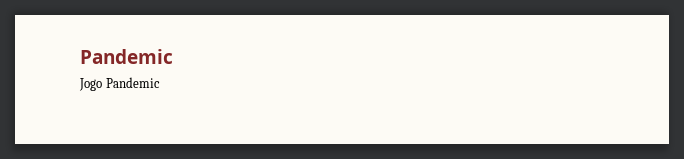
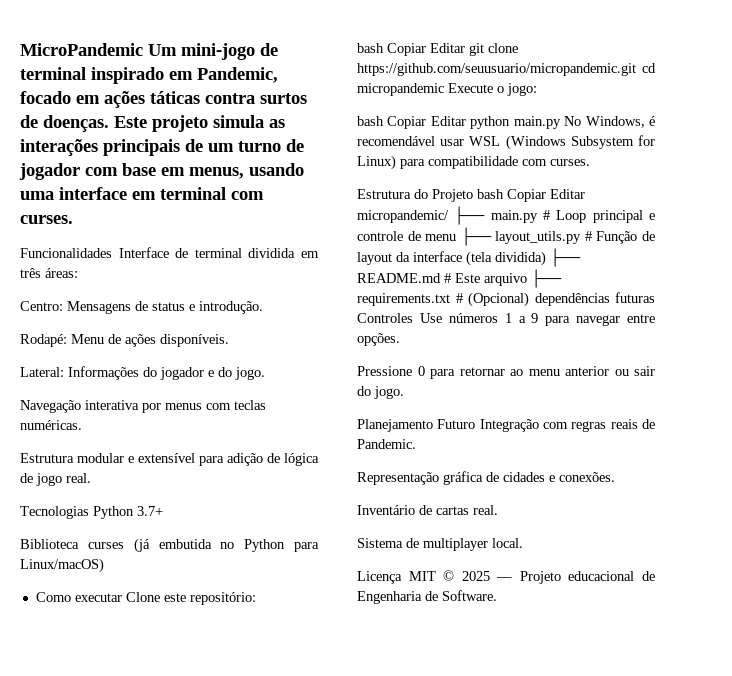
[80,49,173,64] [79,77,160,91] Pandemic // Jogo Pandemic -> [20,43,278,60] [20,67,278,84] [20,91,307,108] [20,115,285,132] [20,139,304,156] [19,163,304,180] [20,187,264,200] [20,215,73,224] [20,247,319,258] [20,268,78,278] [20,301,263,314] [20,334,229,347] [20,366,265,380] [20,400,266,413] [20,420,82,430] [20,453,319,466] [20,473,91,486] [20,506,163,519] [20,538,319,553] [20,558,104,573] [35,592,256,605] [357,43,518,56] [357,63,656,76] [357,83,537,96] [357,116,655,129] [357,135,655,150] [357,155,590,170] [357,189,585,202] [357,206,655,225] [357,227,655,246] [357,248,581,267] [357,269,562,288] [357,292,655,307] [357,313,655,326] [357,333,400,346] [357,366,655,379] [357,386,404,399] [357,419,655,432] [357,439,416,449] [357,471,615,485] [357,505,498,515] [357,538,523,551] [357,570,655,584] [357,590,497,604] MicroPandemic Um mini-jogo de terminal inspirado em Pandemic, focado em ações táticas contra surtos de doenças. Este projeto simula as interações principais de um turno de jogador com base em menus, usando uma interface em terminal com curses. // Funcionalidades Interface de terminal dividida em três áreas: // Centro: Mensagens de status e introdução. // Rodapé: Menu de ações disponíveis. // Lateral: Informações do jogador e do jogo. // Navegação interativa por menus com teclas numéricas. // Estrutura modular e extensível para adição de lógica de jogo real. // Tecnologias Python 3.7+ // Biblioteca curses (já embutida no Python para Linux/macOS) // Como executar Clone este repositório: // bash Copiar Editar git clone https://github.com/seuusuario/micropandemic.git cd micropandemic Execute o jogo: // bash Copiar Editar python main.py No Windows, é recomendável usar WSL (Windows Subsystem for Linux) para compatibilidade com curses. // Estrutura do Projeto bash Copiar Editar micropandemic/ ├── main.py # Loop principal e controle de menu ├── layout_utils.py # Função de layout da interface (tela dividida) ├── README.md # Este arquivo ├── requirements.txt # (Opcional) dependências futuras Controles Use números 1 a 9 para navegar entre opções. // Pressione 0 para retornar ao menu anterior ou sair do jogo. // Planejamento Futuro Integração com regras reais de Pandemic. // Representação gráfica de cidades e conexões. // Inventário de cartas real. // Sistema de multiplayer local. // Licença MIT © 2025 — Projeto educacional de Engenharia de Software.

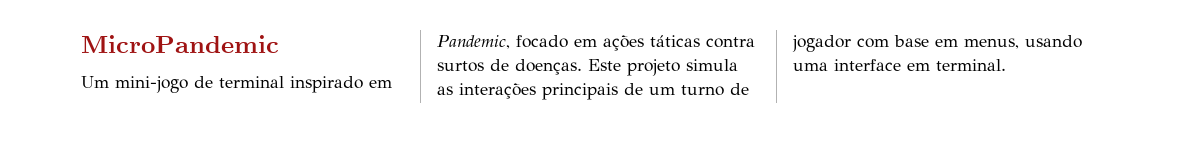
(143, 49) none -> (279, 44) //
[160,187,264,200] [20,215,73,224] [20,247,319,258] [20,268,78,278] [20,301,263,314] [20,334,229,347] [20,366,265,380] [20,400,266,413] [20,420,82,430] [20,453,319,466] [20,473,91,486] [20,506,163,519] [20,538,319,553] [20,558,104,573] [35,592,256,605] [357,43,518,56] [357,63,656,76] [357,83,537,96] [357,116,655,129] [357,135,655,150] [357,155,590,170] [357,189,585,202] [357,206,655,225] [357,227,655,246] [357,248,581,267] [357,269,562,288] [357,292,655,307] [357,313,655,326] [357,333,400,346] [357,366,655,379] [357,386,404,399] [357,419,655,432] [357,439,416,449] [357,471,615,485] [357,505,498,515] [357,538,523,551] [357,570,655,584] [357,590,497,604] terminal com curses. // Funcionalidades Interface de terminal dividida em três áreas: // Centro: Mensagens de status e introdução. // Rodapé: Menu de ações disponíveis. // Lateral: Informações do jogador e do jogo. // Navegação interativa por menus com teclas numéricas. // Estrutura modular e extensível para adição de lógica de jogo real. // Tecnologias Python 3.7+ // Biblioteca curses (já embutida no Python para Linux/macOS) // Como executar Clone este repositório: // bash Copiar Editar git clone https://github.com/seuusuario/micropandemic.git cd micropandemic Execute o jogo: // bash Copiar Editar python main.py No Windows, é recomendável usar WSL (Windows Subsystem for Linux) para compatibilidade com curses. // Estrutura do Projeto bash Copiar Editar micropandemic/ ├── main.py # Loop principal e controle de menu ├── layout_utils.py # Função de layout da interface (tela dividida) ├── README.md # Este arquivo ├── requirements.txt # (Opcional) dependências futuras Controles Use números 1 a 9 para navegar entre opções. // Pressione 0 para retornar ao menu anterior ou sair do jogo. // Planejamento Futuro Integração com regras reais de Pandemic. // Representação gráfica de cidades e conexões. // Inventário de cartas real. // Sistema de multiplayer local. // Licença MIT © 2025 — Projeto educacional de Engenharia de Software. -> [936,59,1006,71] terminal.

